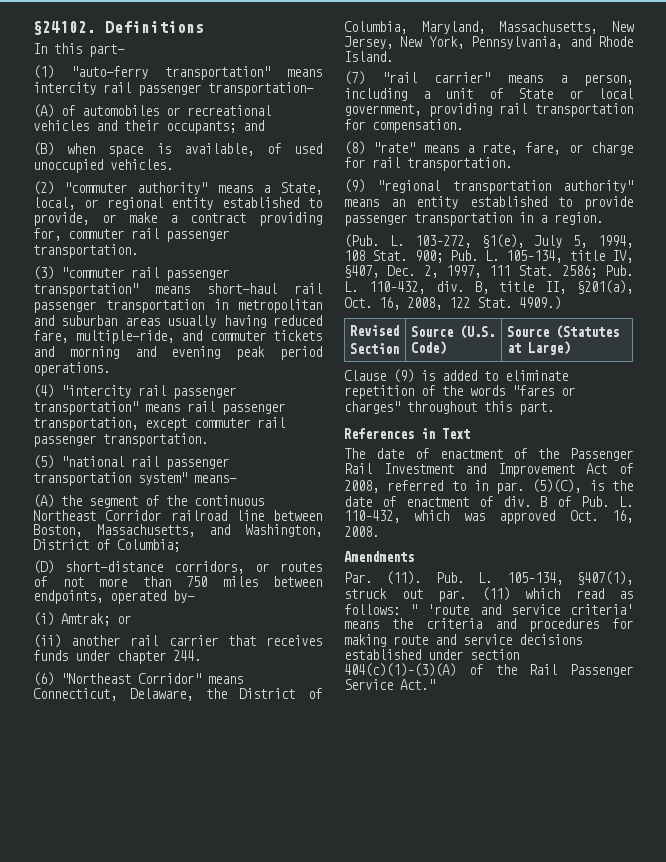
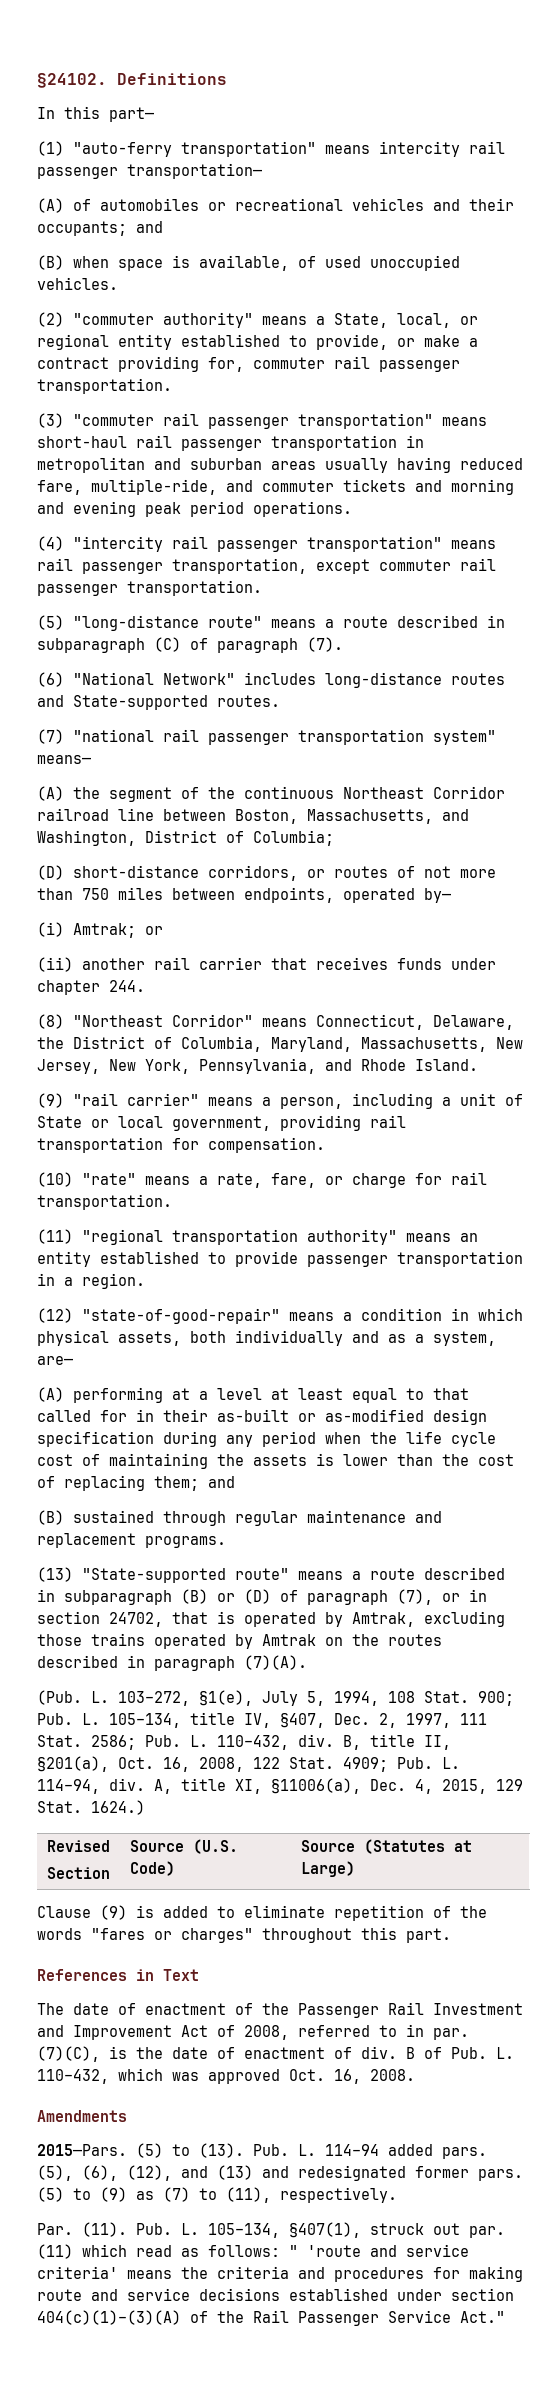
(54, 462) none -> [73,615,505,631] [37,637,343,653] [37,672,505,688] [37,695,280,710] [37,729,64,744] "long-distance route" means a route described in subparagraph (C) of paragraph (7). // (6) "National Network" includes long-distance routes and State-supported routes. // (7)
[33,672,54,686] (6) -> [37,1014,64,1029] (8)
[344,71,365,85] (7) -> [37,1093,64,1108] (9)
[344,141,365,155] (8) -> [37,1172,73,1187] (10)
[344,179,365,193] (9) -> [37,1229,73,1244] (11)
(603, 218) none -> [37,1308,523,1324] [37,1330,496,1346] [37,1356,73,1365] [37,1387,469,1403] [37,1409,487,1425] [37,1431,496,1447] [37,1453,514,1469] [37,1475,235,1491] [37,1510,442,1526] [37,1533,226,1548] [37,1567,505,1583] [37,1589,487,1605] [37,1611,505,1627] [37,1633,442,1649] [37,1655,307,1671] // (12) "state-of-good-repair" means a condition in which physical assets, both individually and as a system, are— // (A) performing at a level at least equal to that called for in their as-built or as-modified design specification during any period when the life cycle cost of maintaining the assets is lower than the cost of replacing them; and // (B) sustained through regular maintenance and replacement programs. // (13) "State-supported route" means a route described in subparagraph (B) or (D) of paragraph (7), or in section 24702, that is operated by Amtrak, excluding those trains operated by Amtrak on the routes described in paragraph (7)(A).
[519,296,561,310] 4909.) -> [343,1757,460,1772] [37,1778,523,1794] [37,1800,145,1815] 4909; Pub. L. 114–94, div. A, title XI, §11006(a), Dec. 4, 2015, 129 Stat. 1624.)
[532,479,582,493] (5)(C), -> [37,2046,100,2062] (7)(C),
(414, 556) none -> [37,2143,487,2159] [37,2165,523,2181] [37,2187,397,2203] // 2015—Pars. (5) to (13). Pub. L. 114–94 added pars. (5), (6), (12), and (13) and redesignated former pars. (5) to (9) as (7) to (11), respectively.

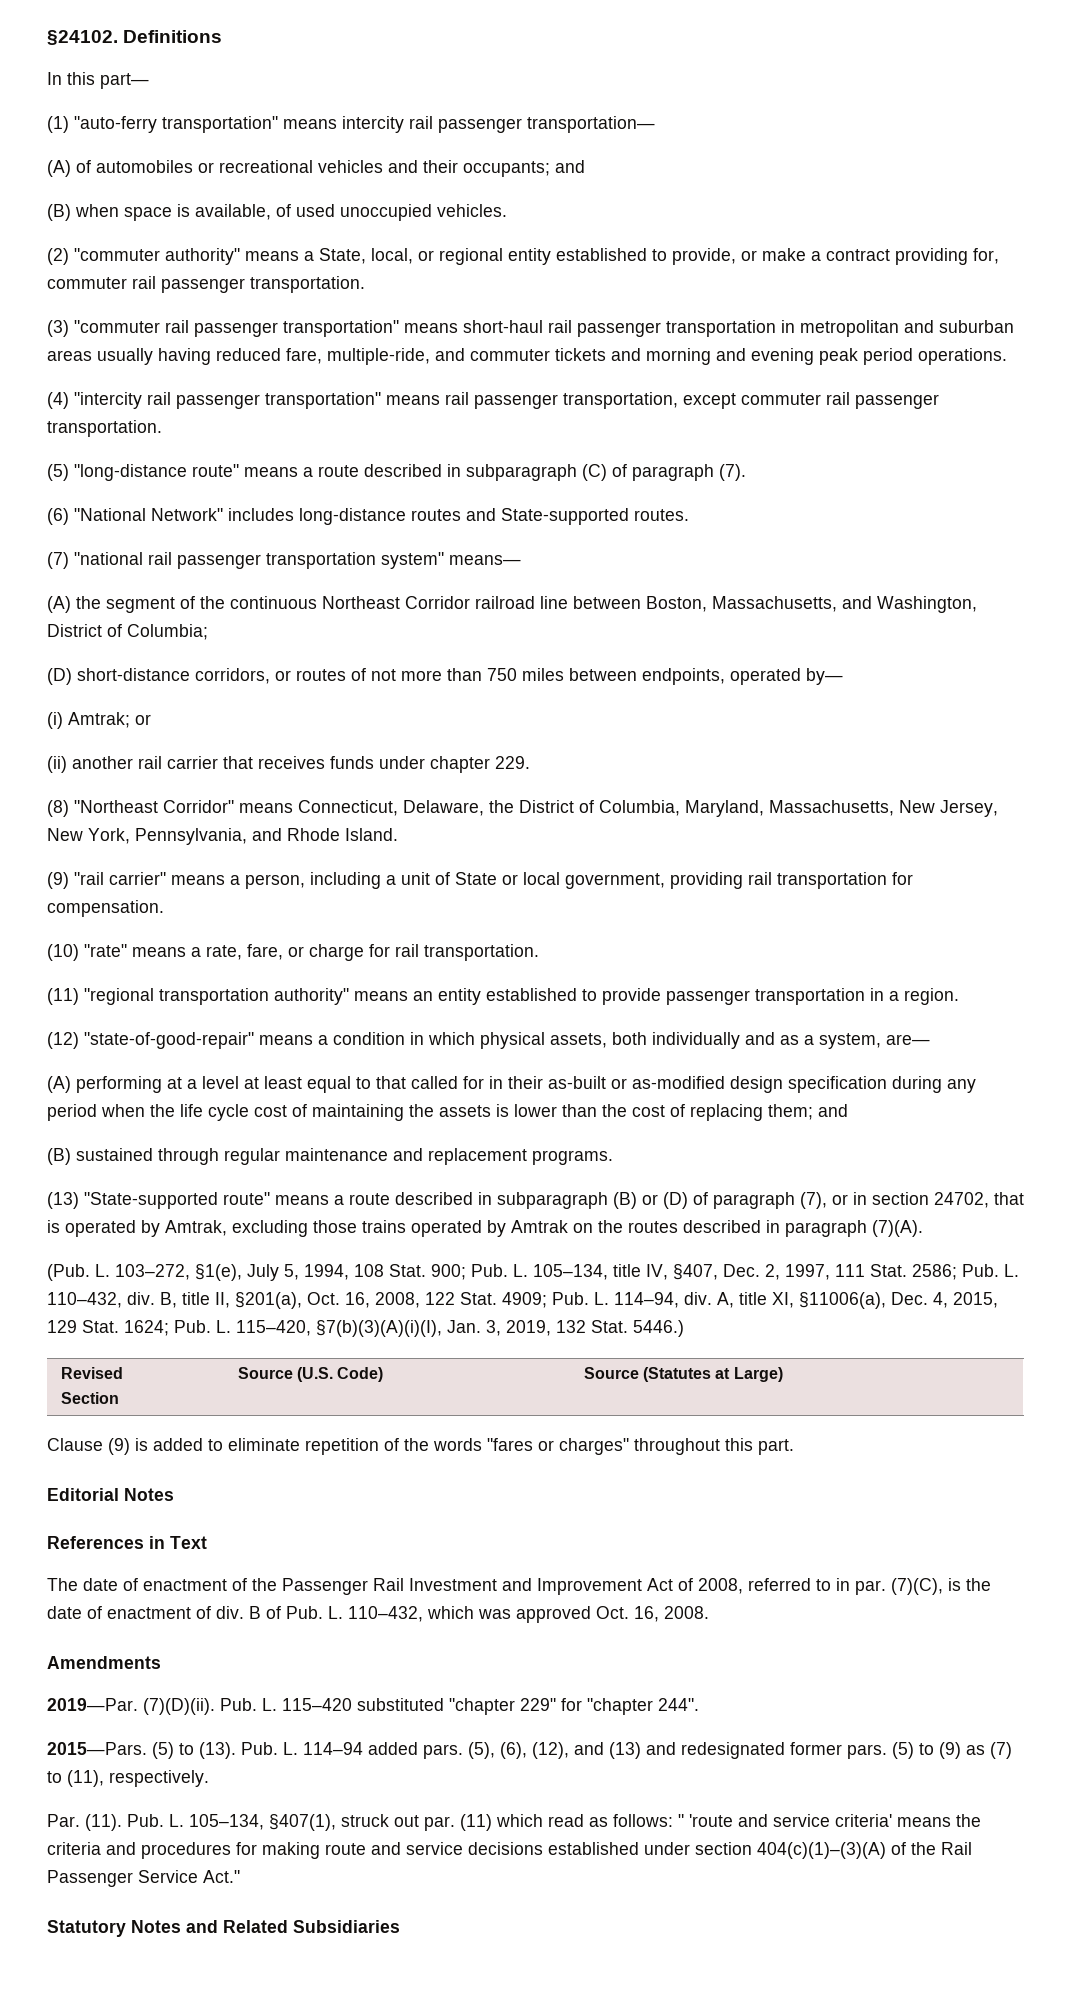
[109,980,145,992] 244. -> [495,756,530,769] 229.
[91,1800,145,1815] 1624.) -> [124,1320,684,1337] 1624; Pub. L. 115–420, §7(b)(3)(A)(i)(I), Jan. 3, 2019, 132 Stat. 5446.)
(451, 1935) none -> [47,1488,174,1501] // Editorial Notes
(127, 2116) none -> [47,1698,699,1715] // 2019—Par. (7)(D)(ii). Pub. L. 115–420 substituted "chapter 229" for "chapter 244".
(505, 2317) none -> [47,1920,400,1937] // Statutory Notes and Related Subsidiaries

